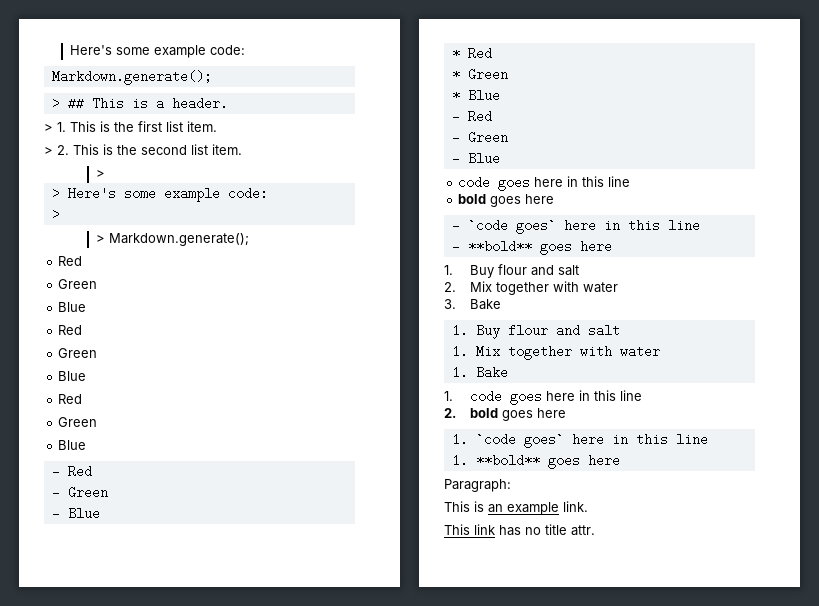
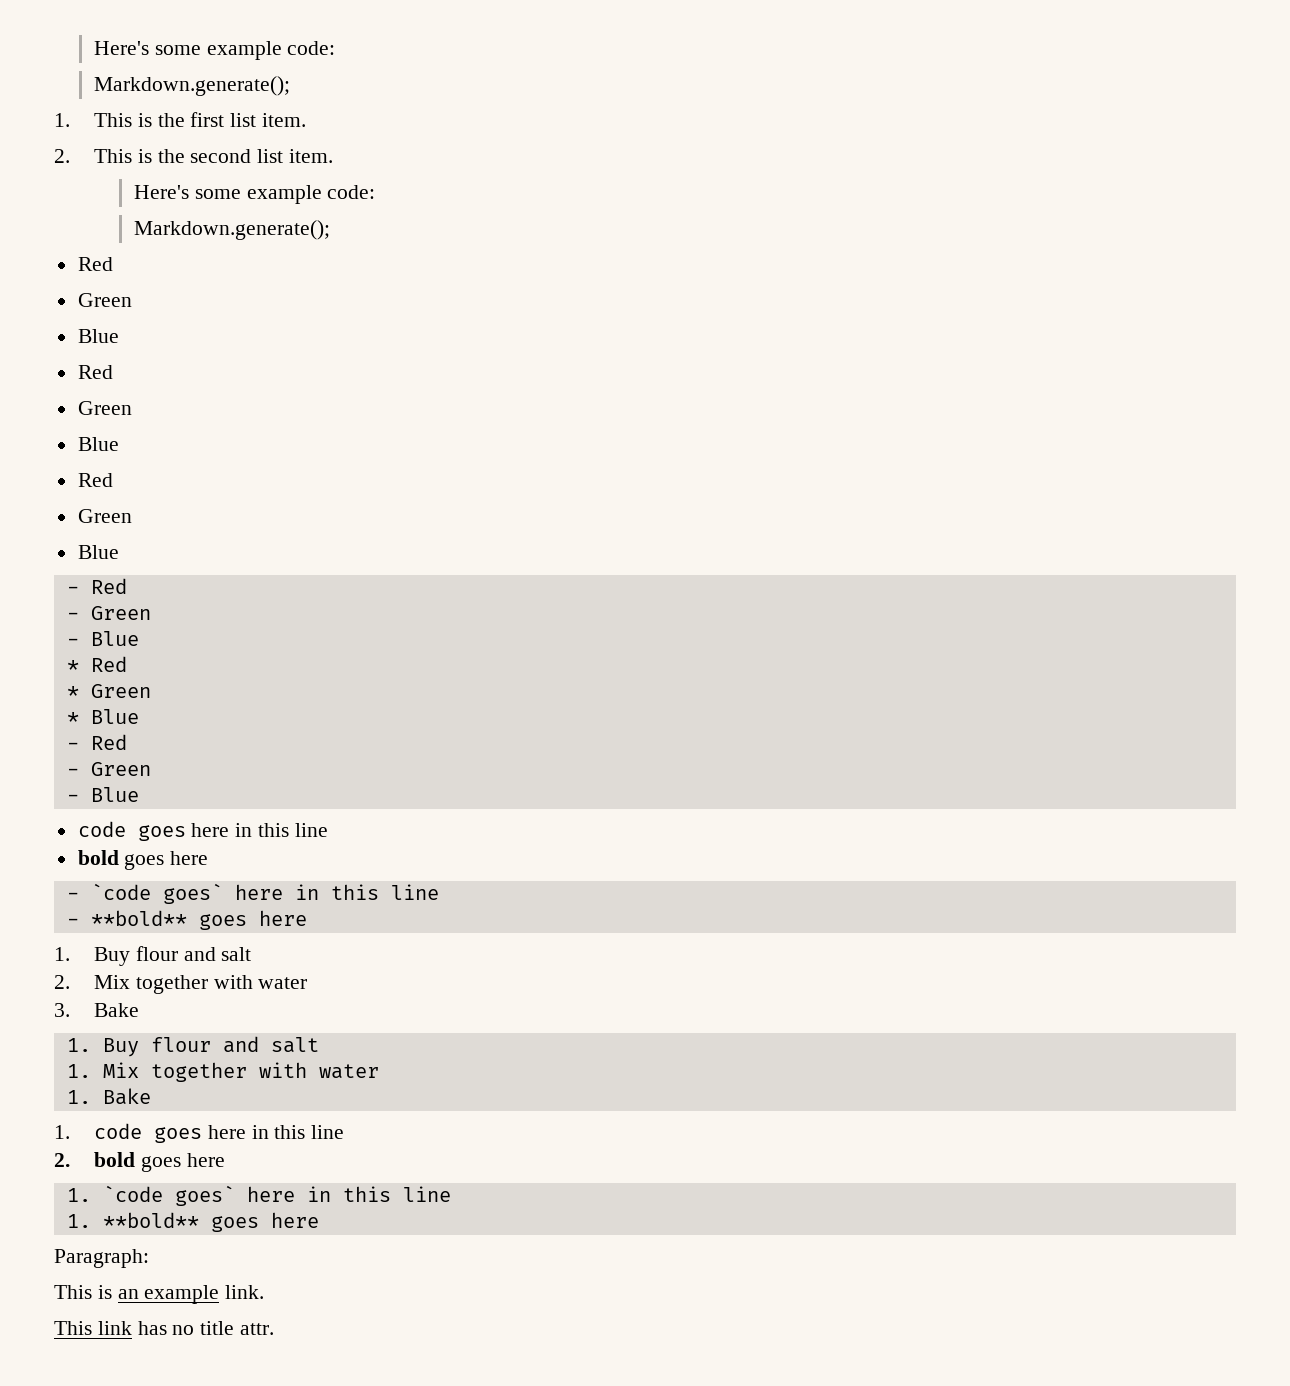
[69,45,245,58] [51,70,212,85] [51,97,228,110] [44,124,53,132] Here's some example code: // Markdown.generate(); // > ## This is a header. // > -> [94,41,336,60] [94,76,291,96] Here's some example code: // Markdown.generate(); //
[44,147,53,155] > -> (307, 120) none
[95,170,105,178] [51,187,268,202] [51,208,60,221] [95,235,105,243] > // > Here's some example code: // > // > -> [134,185,376,204] Here's some example code: //

